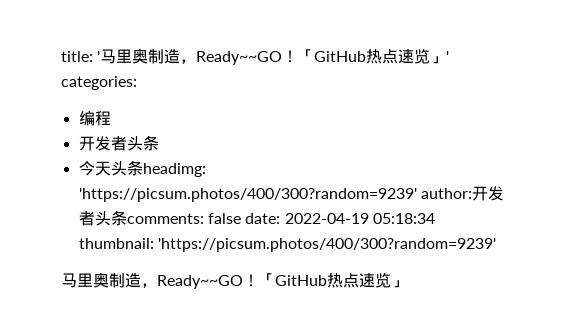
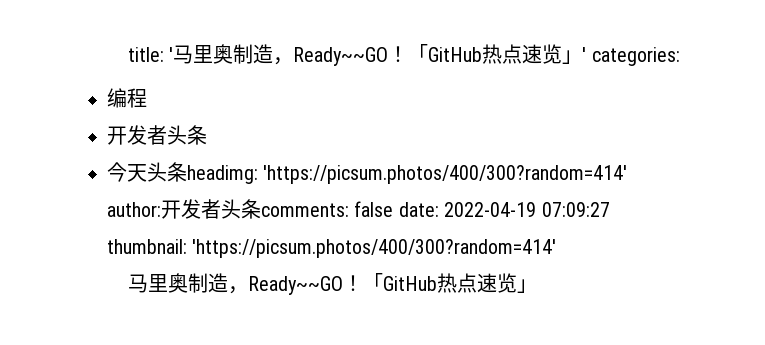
[78,188,417,202] 'https://picsum.photos/400/300?random=9239' -> [263,165,628,184] 'https://picsum.photos/400/300?random=414'
[372,213,435,224] [78,238,496,252] 05:18:34 thumbnail: 'https://picsum.photos/400/300?random=9239' -> [541,202,610,217] [107,239,557,258] 07:09:27 thumbnail: 'https://picsum.photos/400/300?random=414'

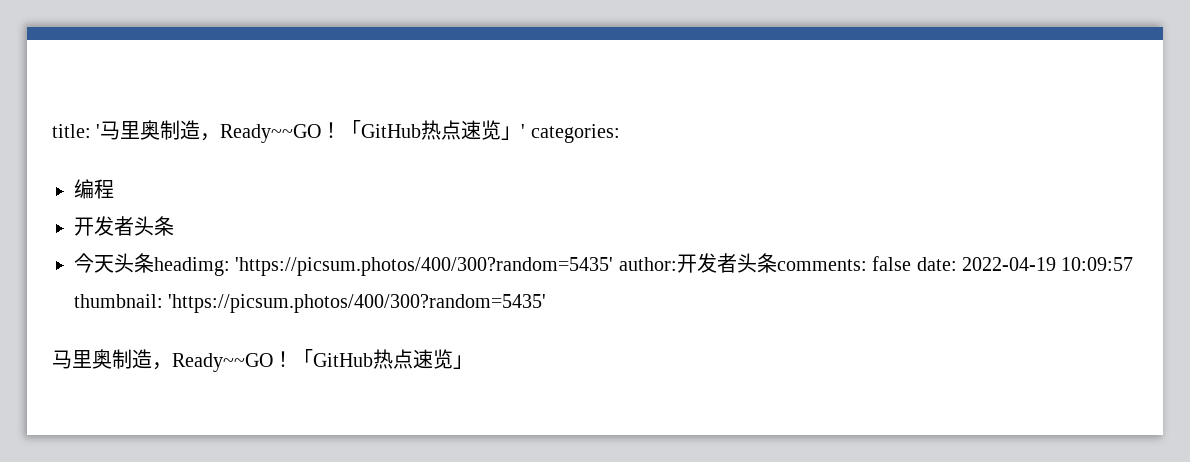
[263,165,628,184] 'https://picsum.photos/400/300?random=414' -> [235,257,614,276] 'https://picsum.photos/400/300?random=5435'
[541,202,610,217] [107,239,557,258] 07:09:27 thumbnail: 'https://picsum.photos/400/300?random=414' -> [1061,257,1134,271] [74,294,547,313] 10:09:57 thumbnail: 'https://picsum.photos/400/300?random=5435'

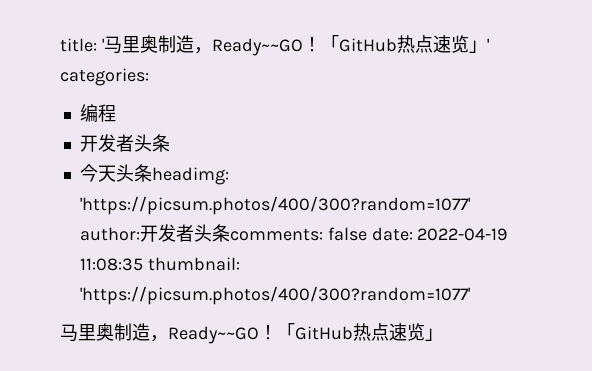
[235,257,614,276] 'https://picsum.photos/400/300?random=5435' -> [79,196,470,215] 'https://picsum.photos/400/300?random=1077'
[1061,257,1134,271] [74,294,547,313] 10:09:57 thumbnail: 'https://picsum.photos/400/300?random=5435' -> [79,257,240,271] [79,286,470,305] 11:08:35 thumbnail: 'https://picsum.photos/400/300?random=1077'

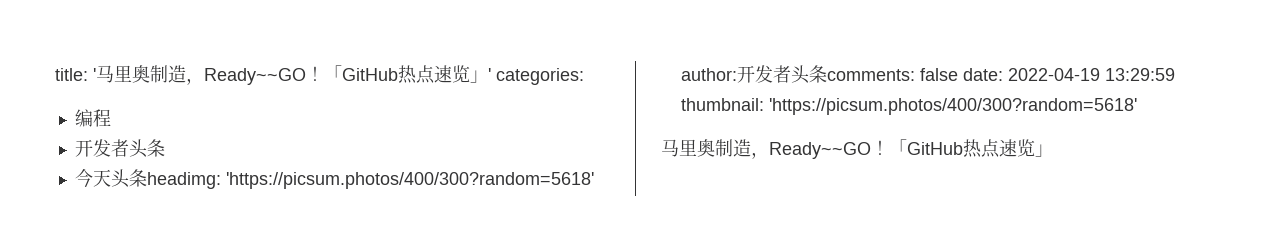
[79,196,470,215] 'https://picsum.photos/400/300?random=1077' -> [225,172,594,189] 'https://picsum.photos/400/300?random=5618'
[79,257,240,271] [79,286,470,305] 11:08:35 thumbnail: 'https://picsum.photos/400/300?random=1077' -> [1104,68,1175,81] [680,98,1137,115] 13:29:59 thumbnail: 'https://picsum.photos/400/300?random=5618'

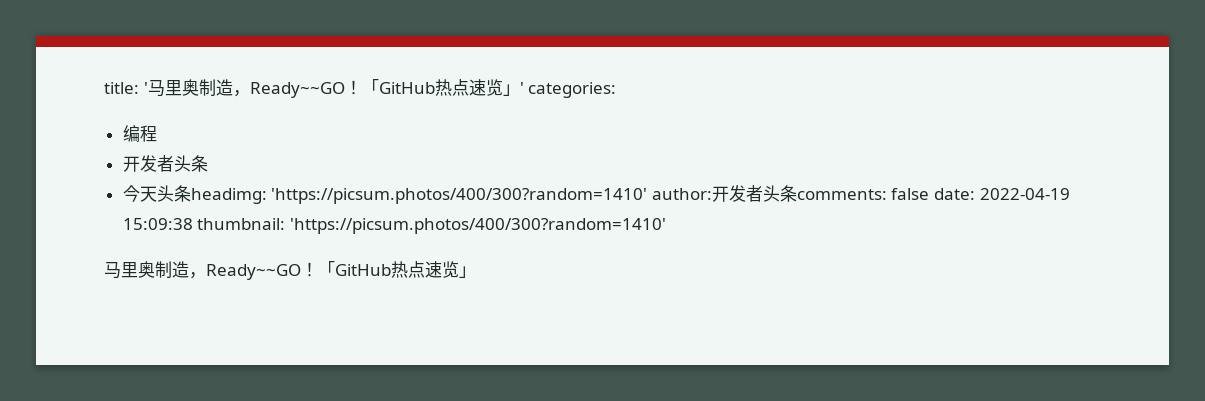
[225,172,594,189] 'https://picsum.photos/400/300?random=5618' -> [271,188,648,204] 'https://picsum.photos/400/300?random=1410'
[1104,68,1175,81] [680,98,1137,115] 13:29:59 thumbnail: 'https://picsum.photos/400/300?random=5618' -> [122,218,666,234] 15:09:38 thumbnail: 'https://picsum.photos/400/300?random=1410'

